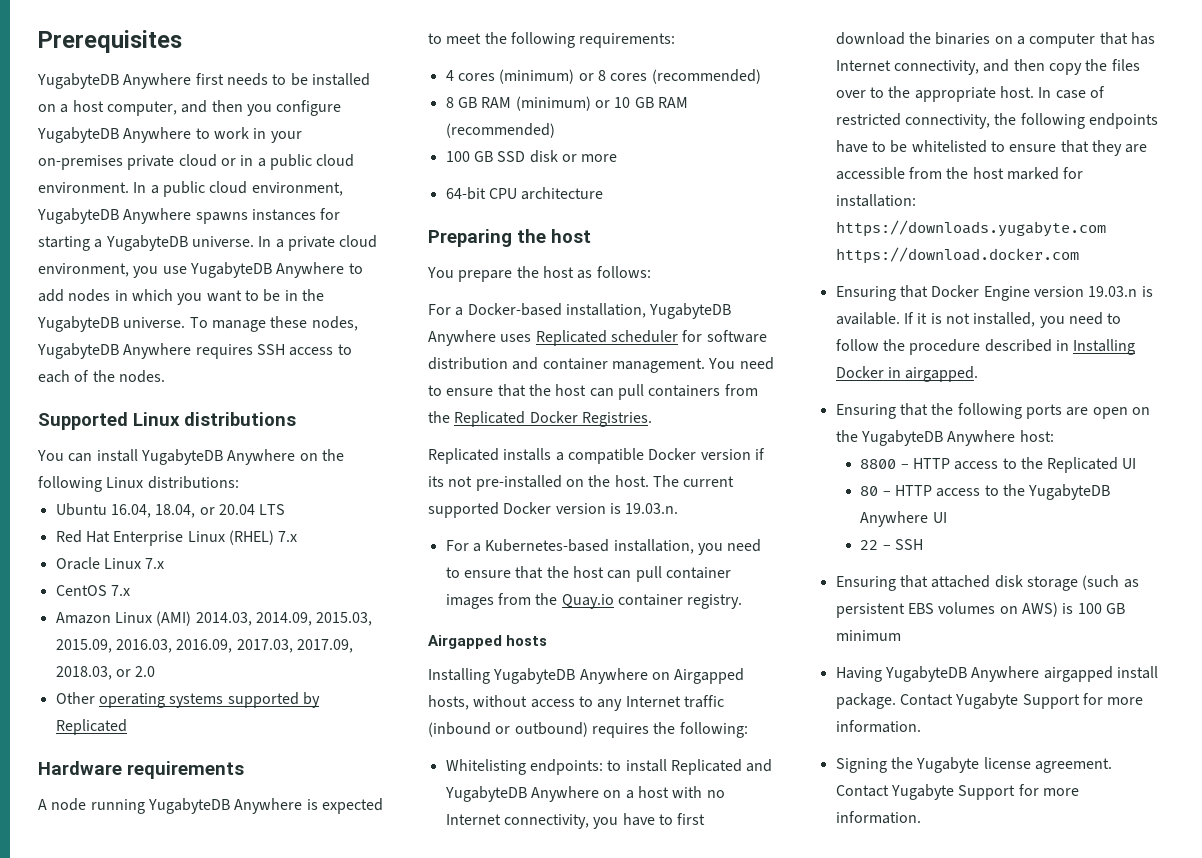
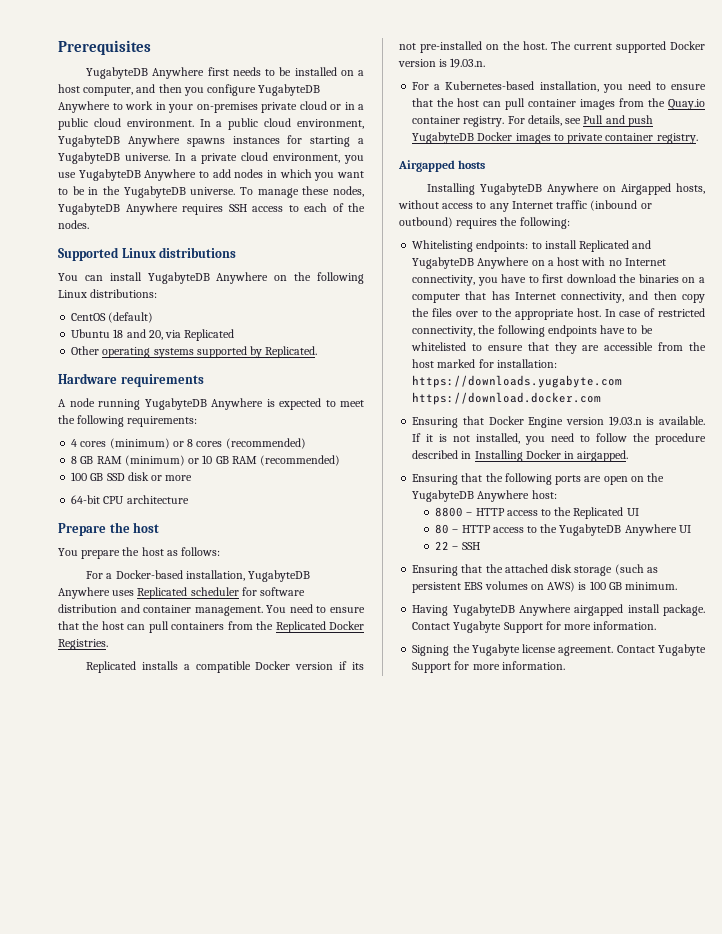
(239, 482) none -> [71,312,154,323] // CentOS (default)
[110,504,286,518] [55,530,298,546] [55,557,165,570] [55,585,130,596] [55,611,373,626] [55,639,353,653] [55,666,156,680] 16.04, 18.04, or 20.04 LTS // Red Hat Enterprise Linux (RHEL) 7.x // Oracle Linux 7.x // CentOS 7.x // Amazon Linux (AMI) 2014.03, 2014.09, 2015.03, 2015.09, 2016.03, 2016.09, 2017.03, 2017.09, 2018.03, or 2.0 -> [113,329,235,341] 18 and 20, via Replicated
[55,719,127,735] Replicated -> [265,346,318,358] Replicated.
[428,229,512,247] Preparing -> [58,523,106,536] Prepare
(743, 601) none -> [507,115,653,127] [412,132,698,144] For details, see Pull and push YugabyteDB Docker images to private container registry.
(928, 581) none -> [485,564,503,573] the
[835,630,901,641] minimum -> [625,582,678,590] minimum.

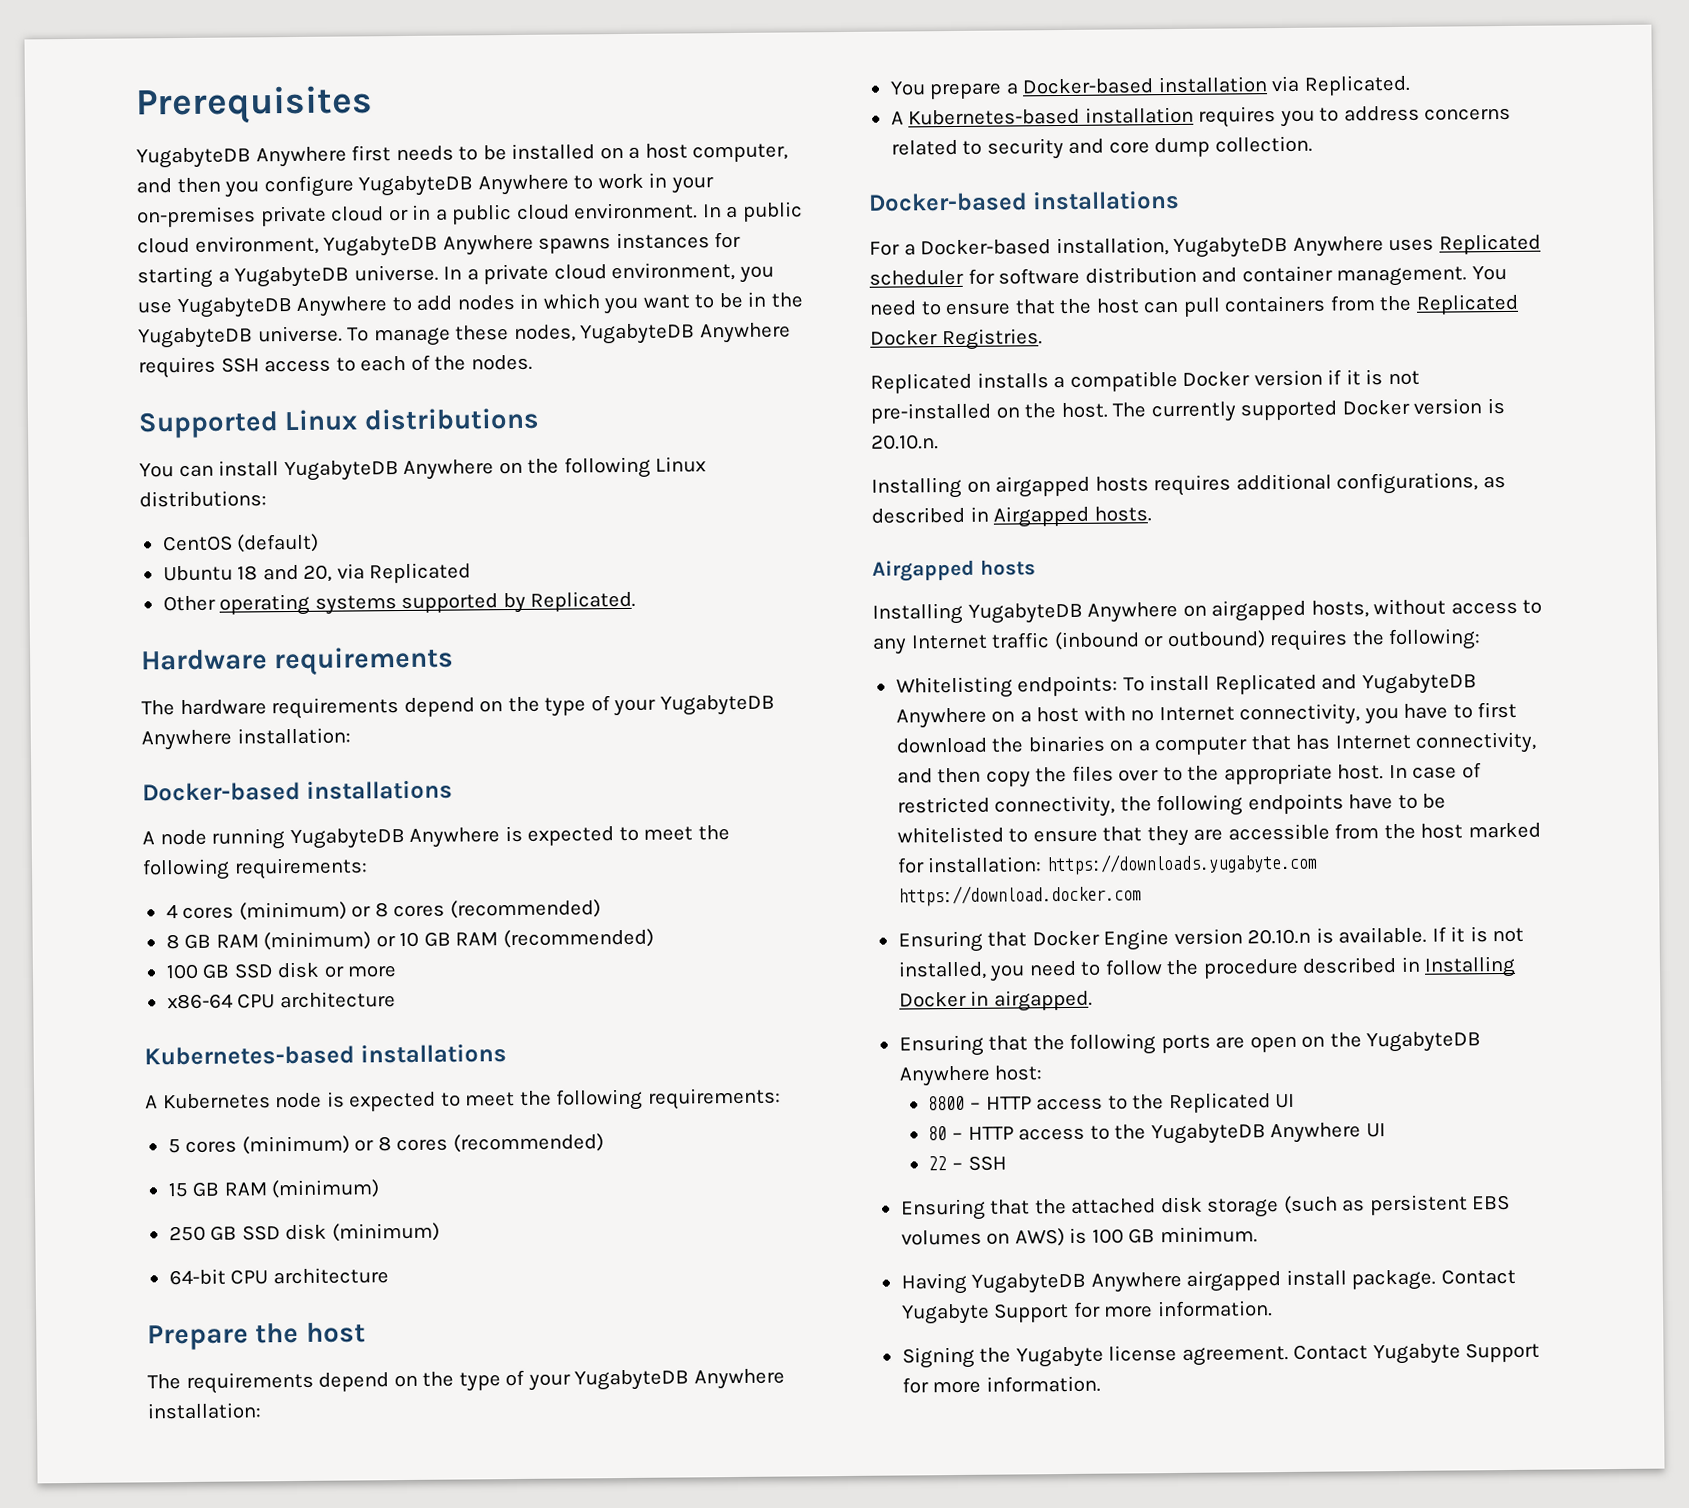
(204, 380) none -> [141,694,775,720] [141,727,351,751] [142,779,454,802] // The hardware requirements depend on the type of your YugabyteDB Anywhere installation: // Docker-based installations
(193, 478) none -> [166,991,396,1010] [144,1043,508,1066] [145,1087,781,1112] [167,1133,604,1155] [167,1179,381,1199] [168,1222,440,1242] // x86-64 CPU architecture // Kubernetes-based installations // A Kubernetes node is expected to meet the following requirements: // 5 cores (minimum) or 8 cores (recommended) // 15 GB RAM (minimum) // 250 GB SSD disk (minimum)
[58,547,221,559] You prepare the host as follows: -> [147,1368,785,1395] [147,1402,262,1420] [889,74,1411,100] [890,105,1512,128] [890,135,1313,160] [868,189,1181,212] The requirements depend on the type of your YugabyteDB Anywhere installation: // You prepare a Docker-based installation via Replicated. // A Kubernetes-based installation requires you to address concerns related to security and core dump collection. // Docker-based installations
[352,662,364,670] its -> [1345,369,1384,386] it is
[574,43,612,50] current -> [1150,401,1236,423] currently
[450,58,486,68] [412,81,706,93] [412,98,705,110] [412,115,653,127] [412,132,698,144] 19.03.n. // For a Kubernetes-based installation, you need to ensure that the host can pull container images from the Quay.io container registry. For details, see Pull and push YugabyteDB Docker images to private container registry. -> [871,434,939,450] [871,472,1506,499] [871,505,1152,528] 20.10.n. // Installing on airgapped hosts requires additional configurations, as described in Airgapped hosts.
[621,183,672,195] Airgapped -> [1211,599,1307,622] airgapped
[531,242,542,249] to -> [1122,677,1145,692] To
[608,416,642,426] 19.03.n -> [1247,928,1312,945] 20.10.n

